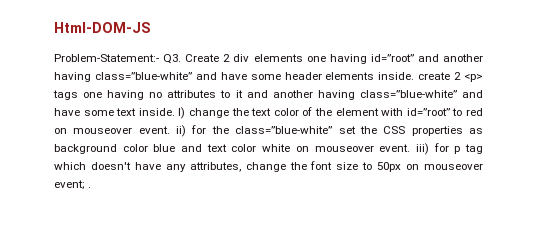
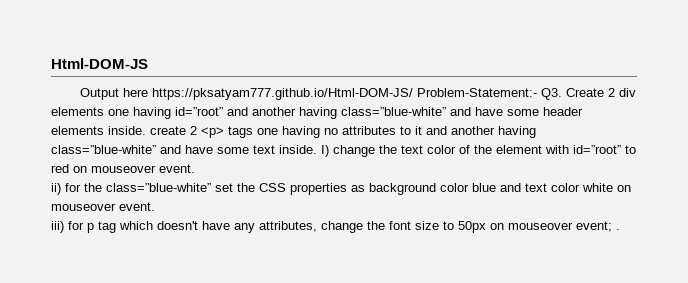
(151, 27) none -> [79,88,413,100] Output here https://pksatyam777.github.io/Html-DOM-JS/
(170, 130) none -> (195, 168) //
(411, 148) none -> (155, 206) //

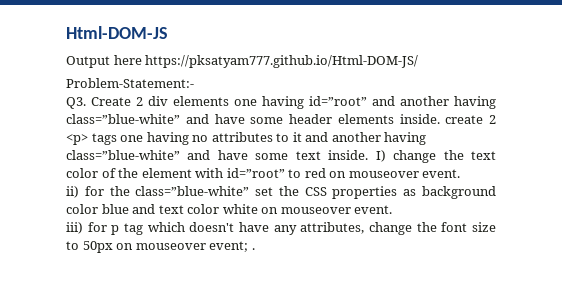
(413, 94) none -> (419, 61) //
(537, 92) none -> (194, 83) //

